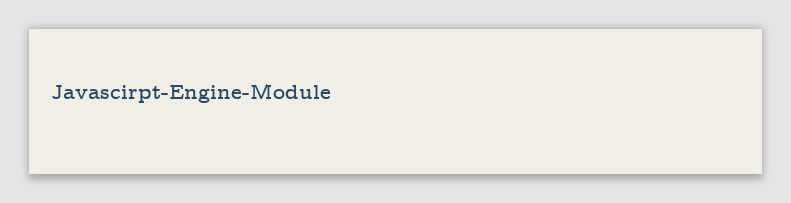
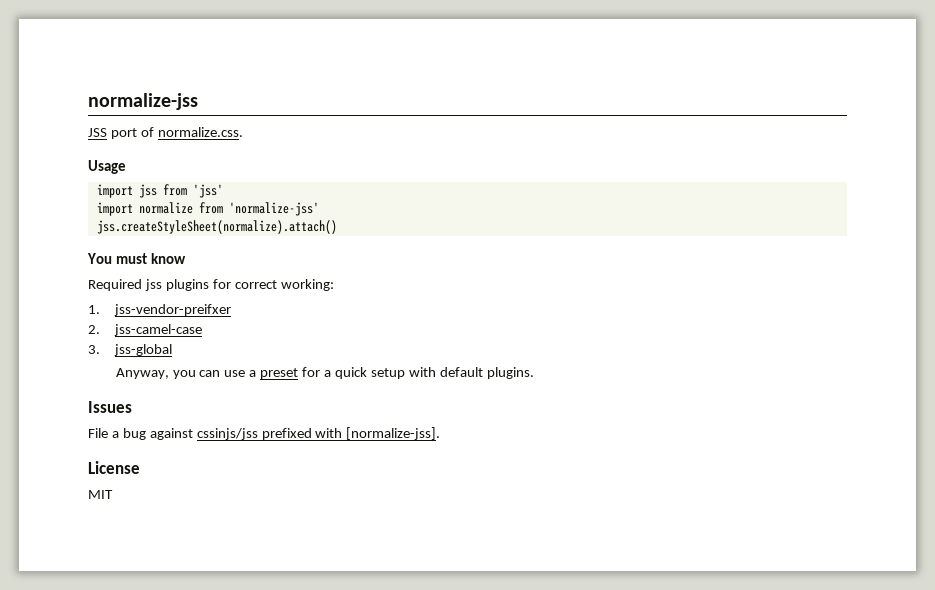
[51,83,331,103] Javascirpt-Engine-Module -> [88,93,198,110] [88,127,243,139] [88,160,126,174] [96,184,223,198] [96,202,319,216] [96,220,337,234] [87,253,186,264] [88,279,334,291] [88,304,231,316] [88,324,202,336] [88,344,172,356] [115,367,534,379] [88,401,132,413] [88,427,441,440] [88,461,140,474] [88,490,113,499] normalize-jss // JSS port of normalize.css. // Usage // import jss from 'jss' // import normalize from 'normalize-jss' // jss.createStyleSheet(normalize).attach() // You must know // Required jss plugins for correct working: // 1. jss-vendor-preifxer // 2. jss-camel-case // 3. jss-global // Anyway, you can use a preset for a quick setup with default plugins. // Issues // File a bug against cssinjs/jss prefixed with [normalize-jss]. // License // MIT

